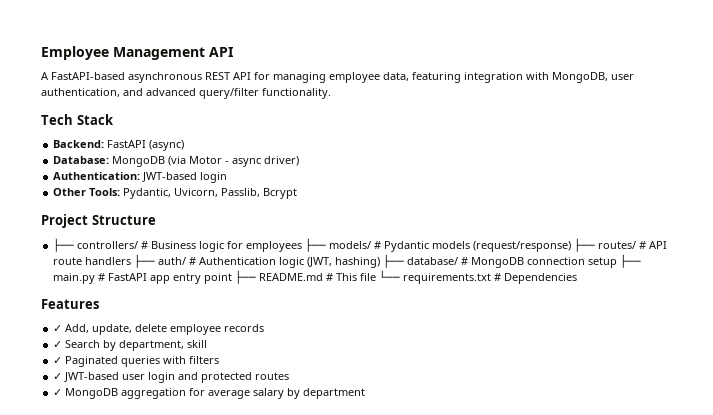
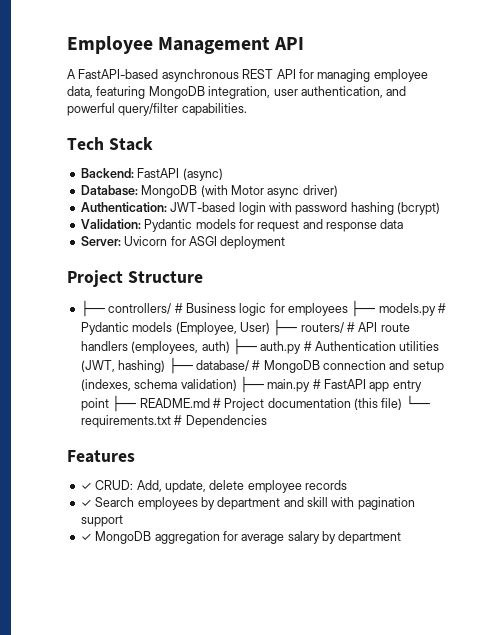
[464,72,634,83] [41,88,331,99] integration with MongoDB, user authentication, and advanced query/filter functionality. -> [148,86,407,99] [67,103,247,116] MongoDB integration, user authentication, and powerful query/filter capabilities.
[168,156,230,166] (via Motor - -> [200,185,264,197] (with Motor
[53,188,298,199] // Other Tools: Pydantic, Uvicorn, Passlib, Bcrypt -> [268,202,440,215] [80,219,404,232] [80,236,286,249] with password hashing (bcrypt) // Validation: Pydantic models for request and response data // Server: Uvicorn for ASGI deployment
[329,241,372,249] models/ -> [378,303,436,316] models.py
[473,238,668,252] [53,254,187,268] (request/response) ├── routes/ # API route handlers ├── auth/ -> [175,319,410,336] [80,338,302,355] (Employee, User) ├── routers/ # API route handlers (employees, auth) ├── auth.py
[279,257,305,268] logic -> [399,341,440,351] utilities
[588,257,618,268] setup -> [389,360,444,373] [80,379,237,391] and setup (indexes, schema validation)
[336,273,377,281] This file -> [224,398,403,411] Project documentation (this file)
(63, 328) none -> [95,480,134,490] CRUD:
[103,340,208,351] [53,356,220,367] [53,372,290,383] by department, skill // ✓ Paginated queries with filters // ✓ JWT-based user login and protected routes -> [137,497,415,510] [80,515,123,527] employees by department and skill with pagination support

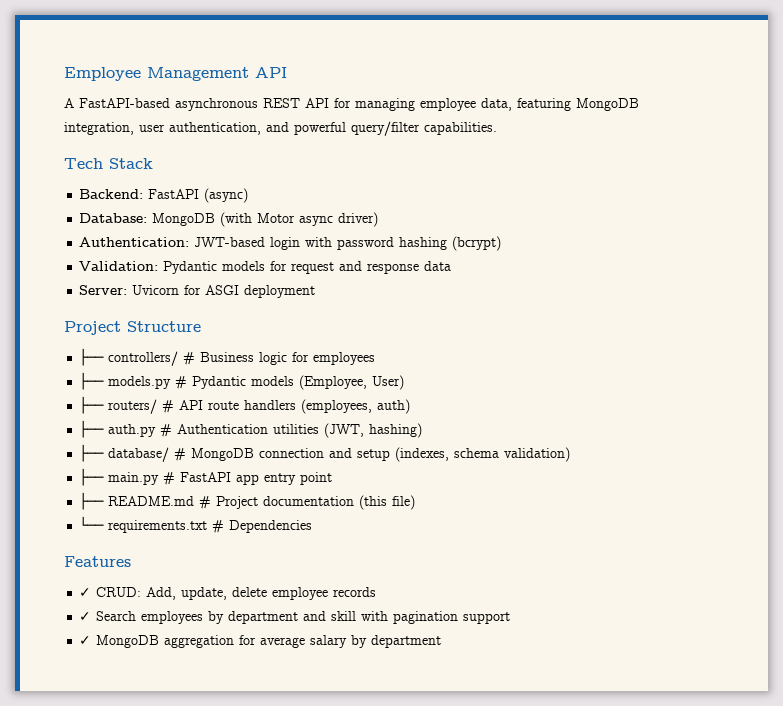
(348, 309) none -> (376, 358) //
(270, 328) none -> (405, 382) //
(230, 347) none -> (411, 406) //
(166, 366) none -> (423, 430) //
(237, 385) none -> (571, 454) //
(109, 404) none -> (333, 478) //
(403, 404) none -> (416, 502) //

